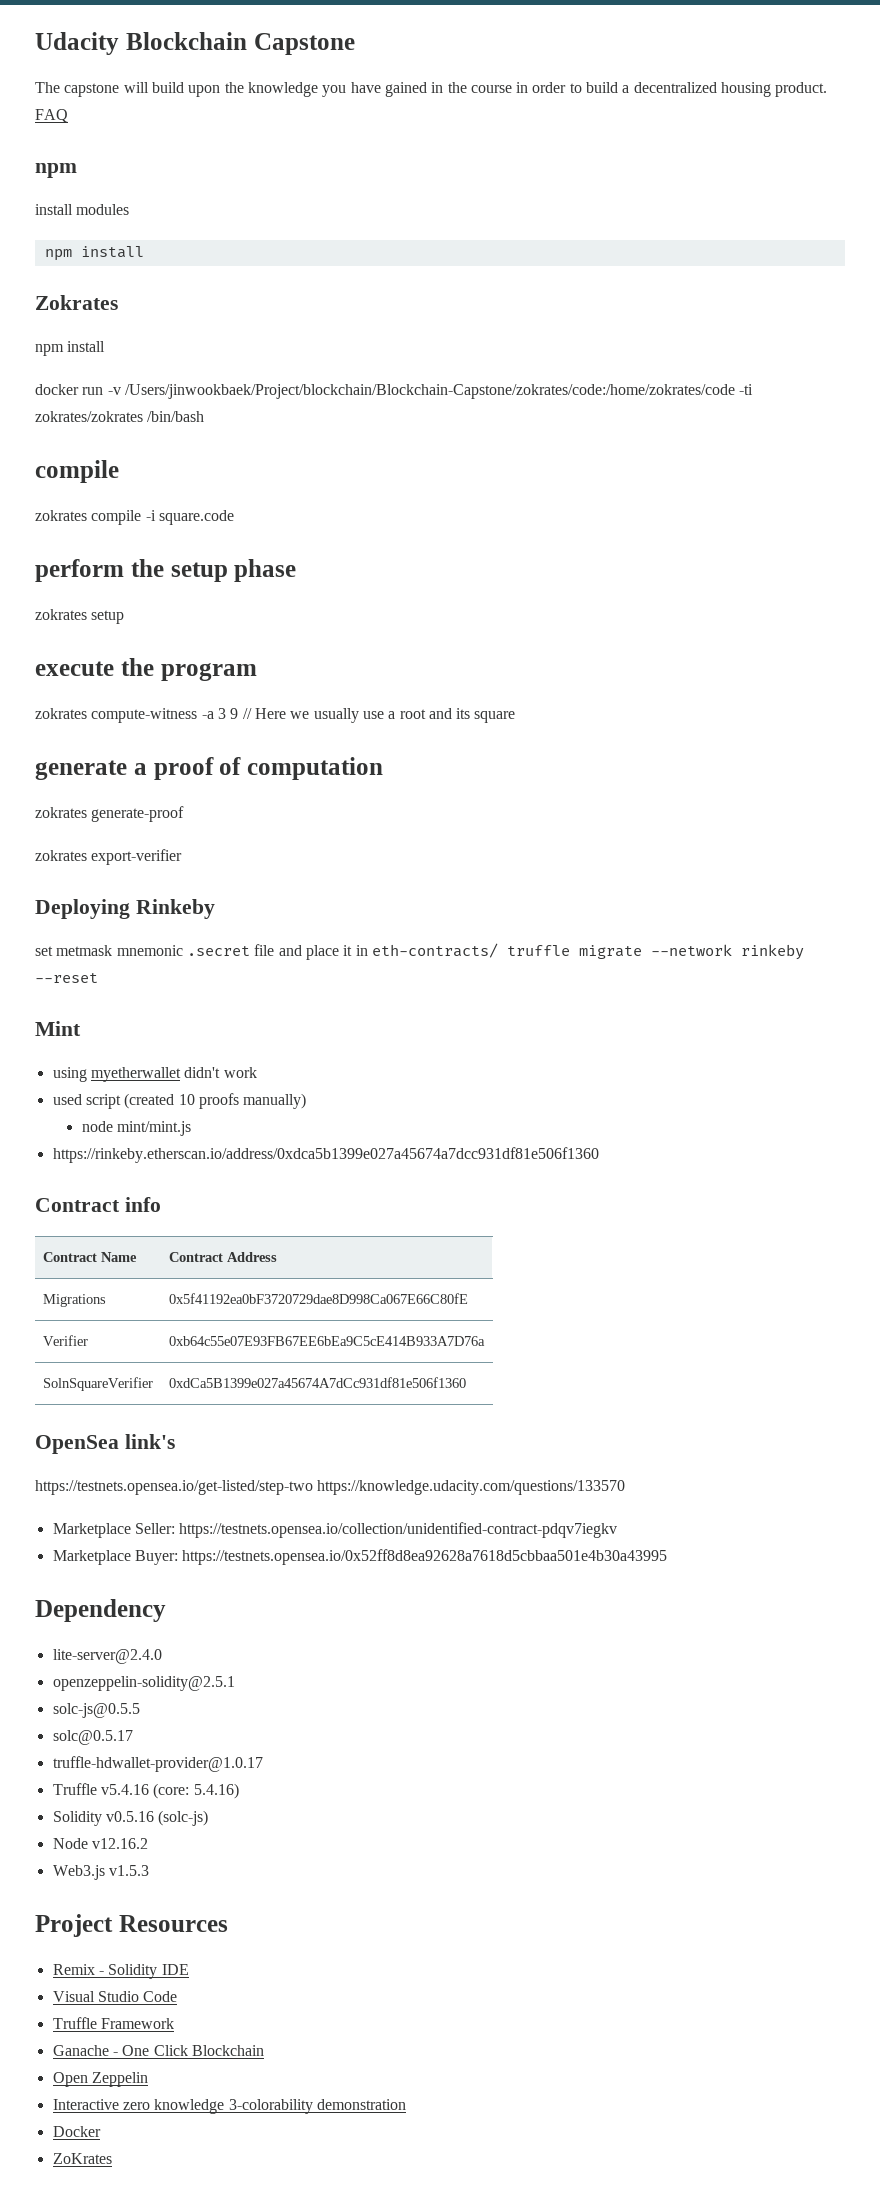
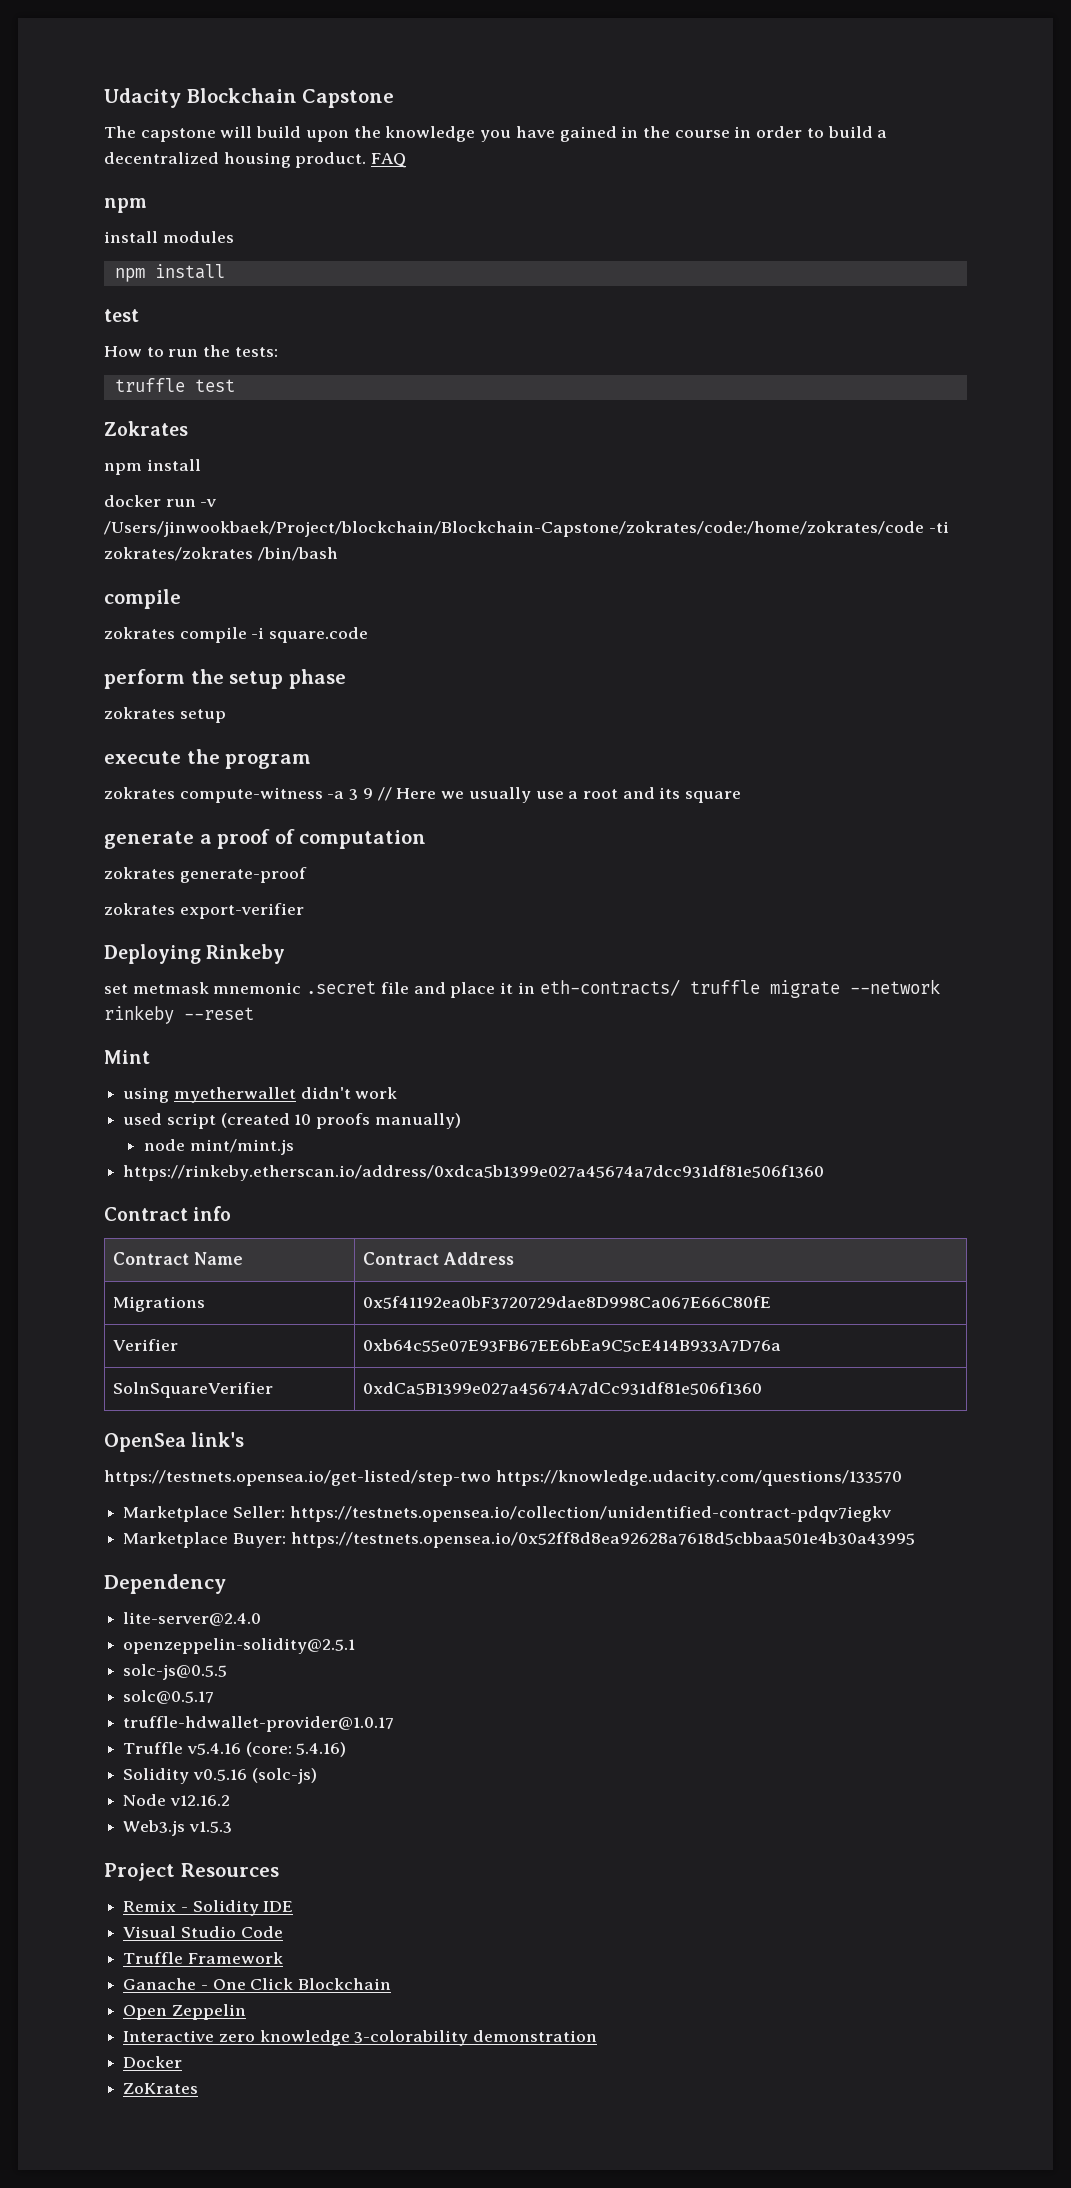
(144, 252) none -> [104,309,139,322] [104,345,278,357] [114,378,235,392] // test // How to run the tests: // truffle test

